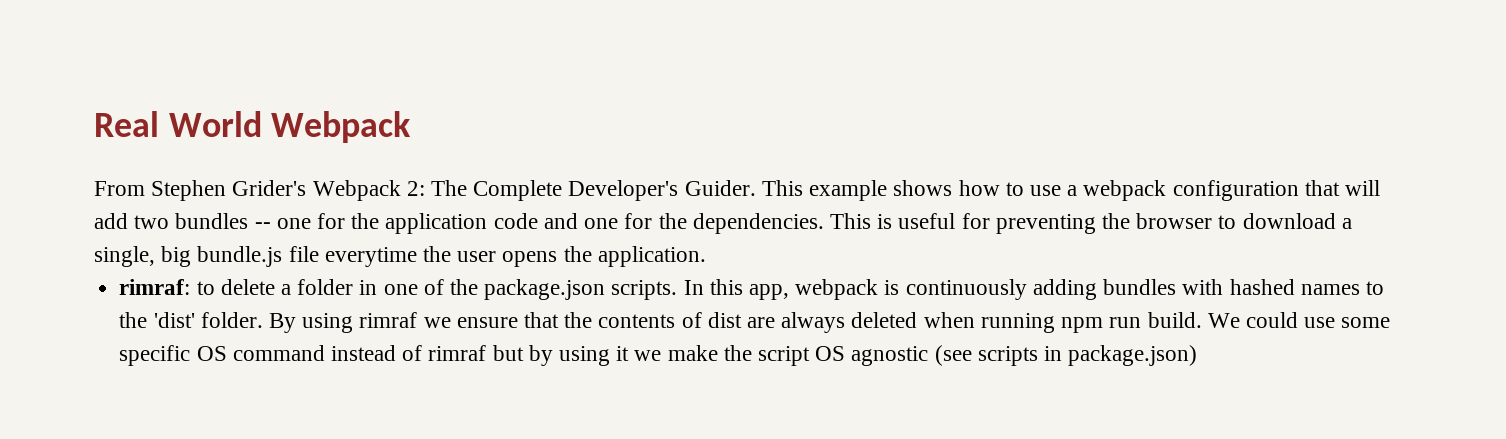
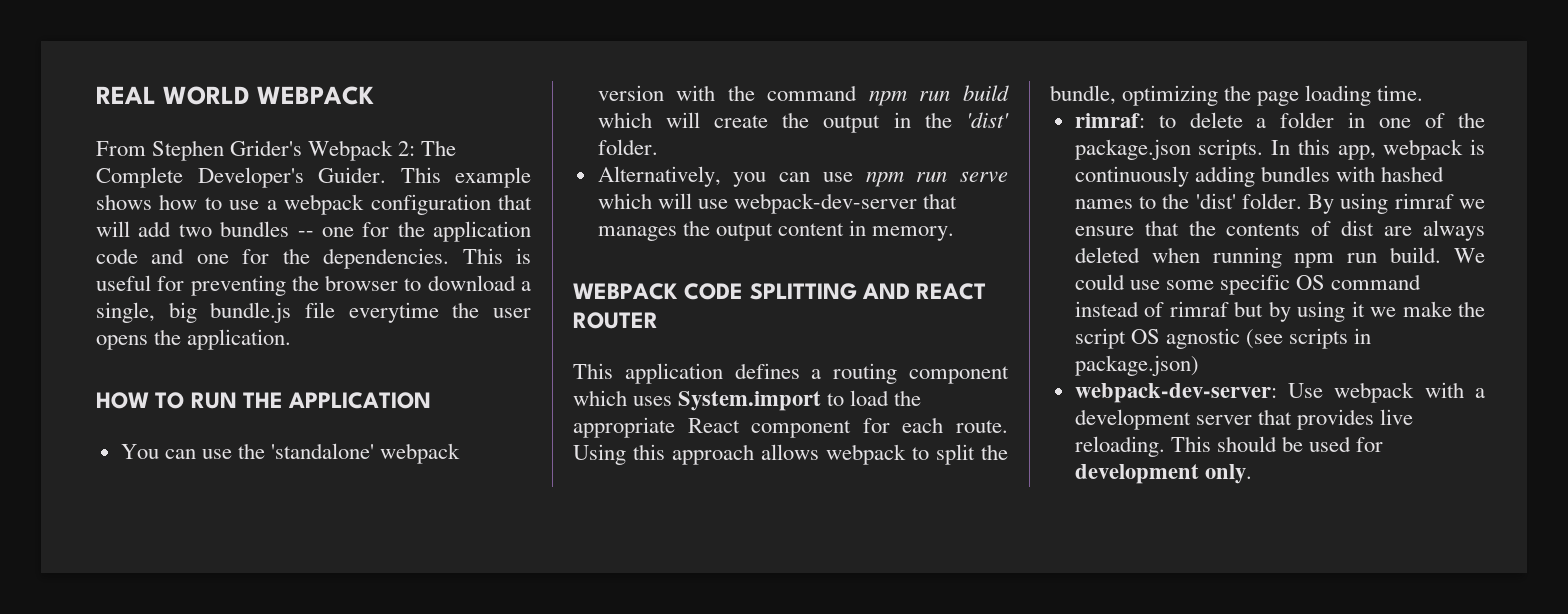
[94,111,412,143] Real World Webpack -> [96,86,375,105] REAL WORLD WEBPACK
(706, 256) none -> [96,392,432,409] [120,443,461,464] [597,85,1009,106] [597,112,1009,133] [597,139,658,155] [597,166,1008,187] [597,193,958,214] [597,220,955,241] [573,283,987,300] [573,312,658,329] [573,363,1009,384] [573,390,922,411] [573,417,1008,438] [573,444,1008,465] [1050,85,1424,106] // HOW TO RUN THE APPLICATION // You can use the 'standalone' webpack version with the command npm run build which will create the output in the 'dist' folder. // Alternatively, you can use npm run serve which will use webpack-dev-server that manages the output content in memory. // WEBPACK CODE SPLITTING AND REACT ROUTER // This application defines a routing component which uses System.import to load the appropriate React component for each route. Using this approach allows webpack to split the bundle, optimizing the page loading time.
(1198, 355) none -> [1074,382,1485,403] [1074,409,1414,430] [1074,436,1384,457] [1074,464,1252,484] // webpack-dev-server: Use webpack with a development server that provides live reloading. This should be used for development only.

